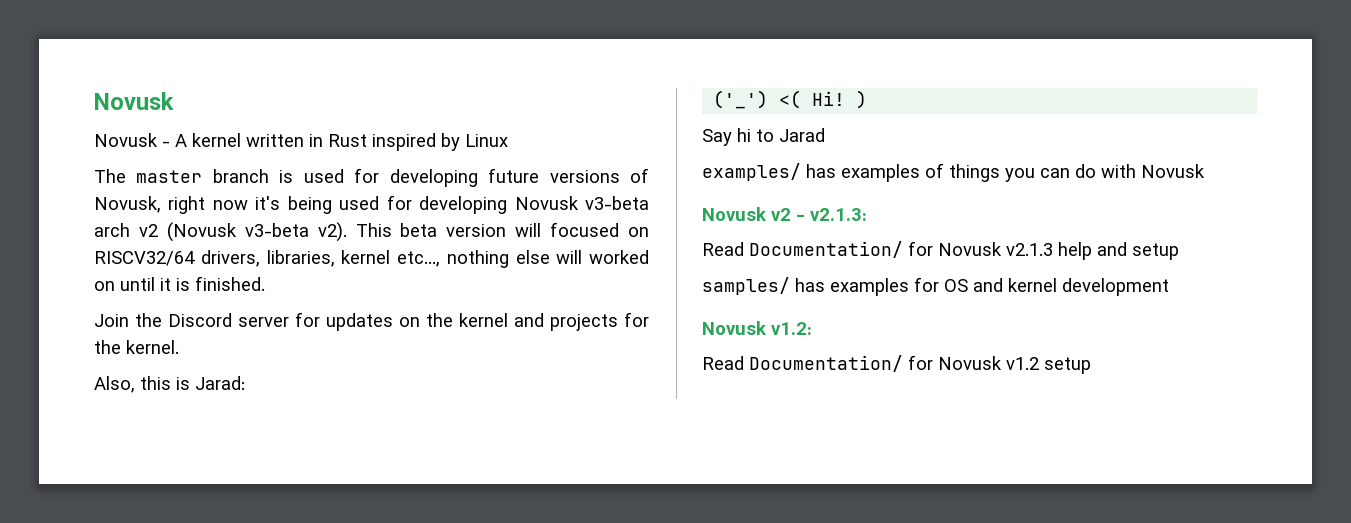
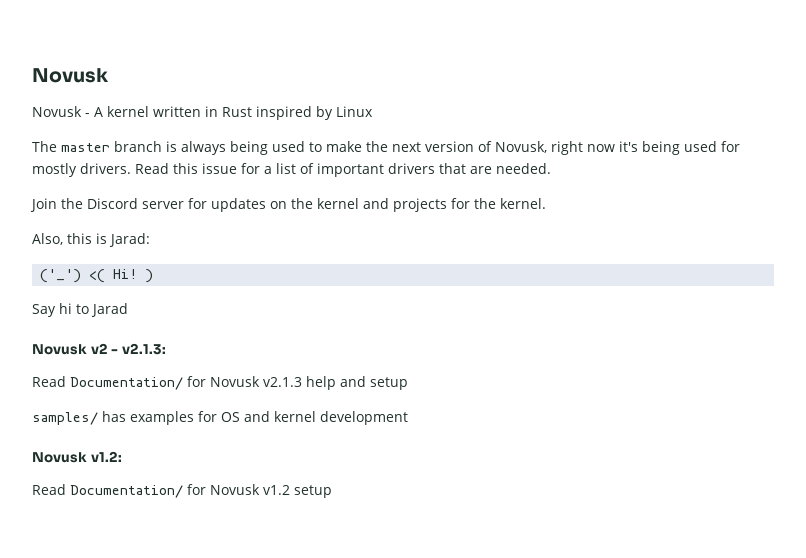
[303,168,620,187] used for developing future versions -> [181,141,474,155] always being used to make the next version
[419,196,650,214] [94,222,649,242] [94,250,649,268] [94,276,265,291] developing Novusk v3-beta arch v2 (Novusk v3-beta v2). This beta version will focused on RISCV32/64 drivers, libraries, kernel etc..., nothing else will worked on until it is finished. -> [32,163,551,177] mostly drivers. Read this issue for a list of important drivers that are needed.
[702,163,1205,182] // examples/ has examples of things you can do with Novusk -> (128, 310) none

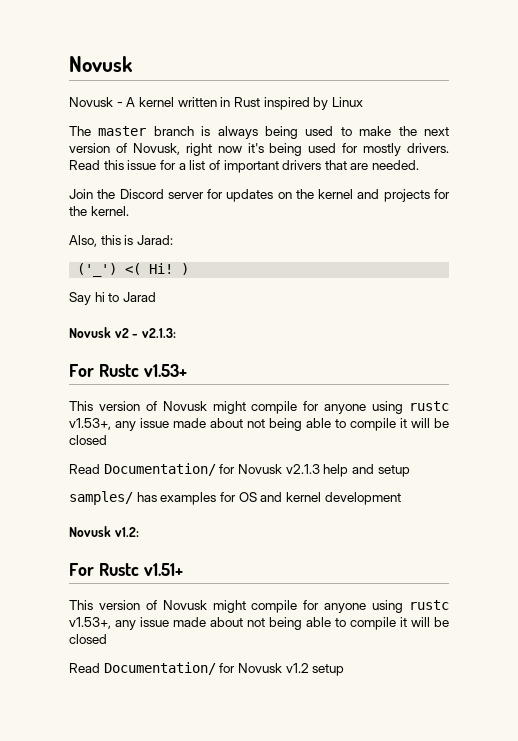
(166, 349) none -> [69,364,187,377] [69,401,449,414] [69,418,449,431] [69,435,107,445] // For Rustc v1.53+ // This version of Novusk might compile for anyone using rustc v1.53+, any issue made about not being able to compile it will be closed
(122, 456) none -> [69,563,183,576] [69,600,449,613] [69,617,449,630] [69,634,107,644] // For Rustc v1.51+ // This version of Novusk might compile for anyone using rustc v1.53+, any issue made about not being able to compile it will be closed

